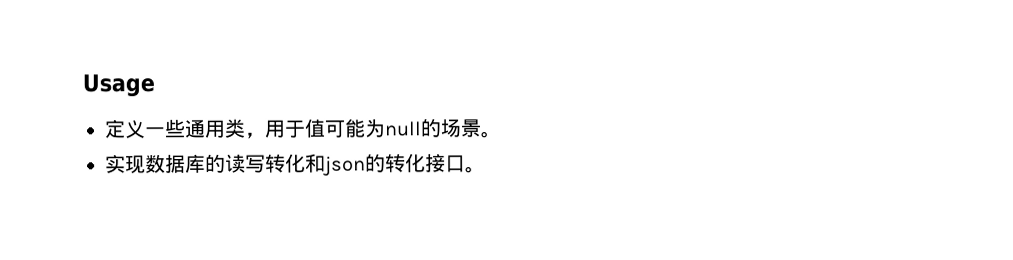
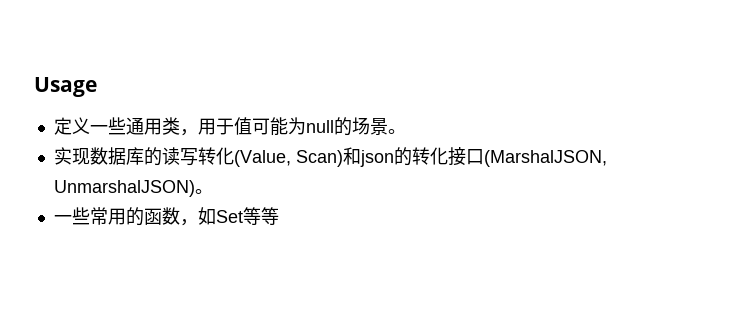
(306, 163) none -> [233,150,343,167] (Value, Scan)
[465,166,486,174] 。 -> [483,150,607,167] [53,180,213,197] [53,207,279,226] (MarshalJSON, UnmarshalJSON)。 // 一些常用的函数，如Set等等

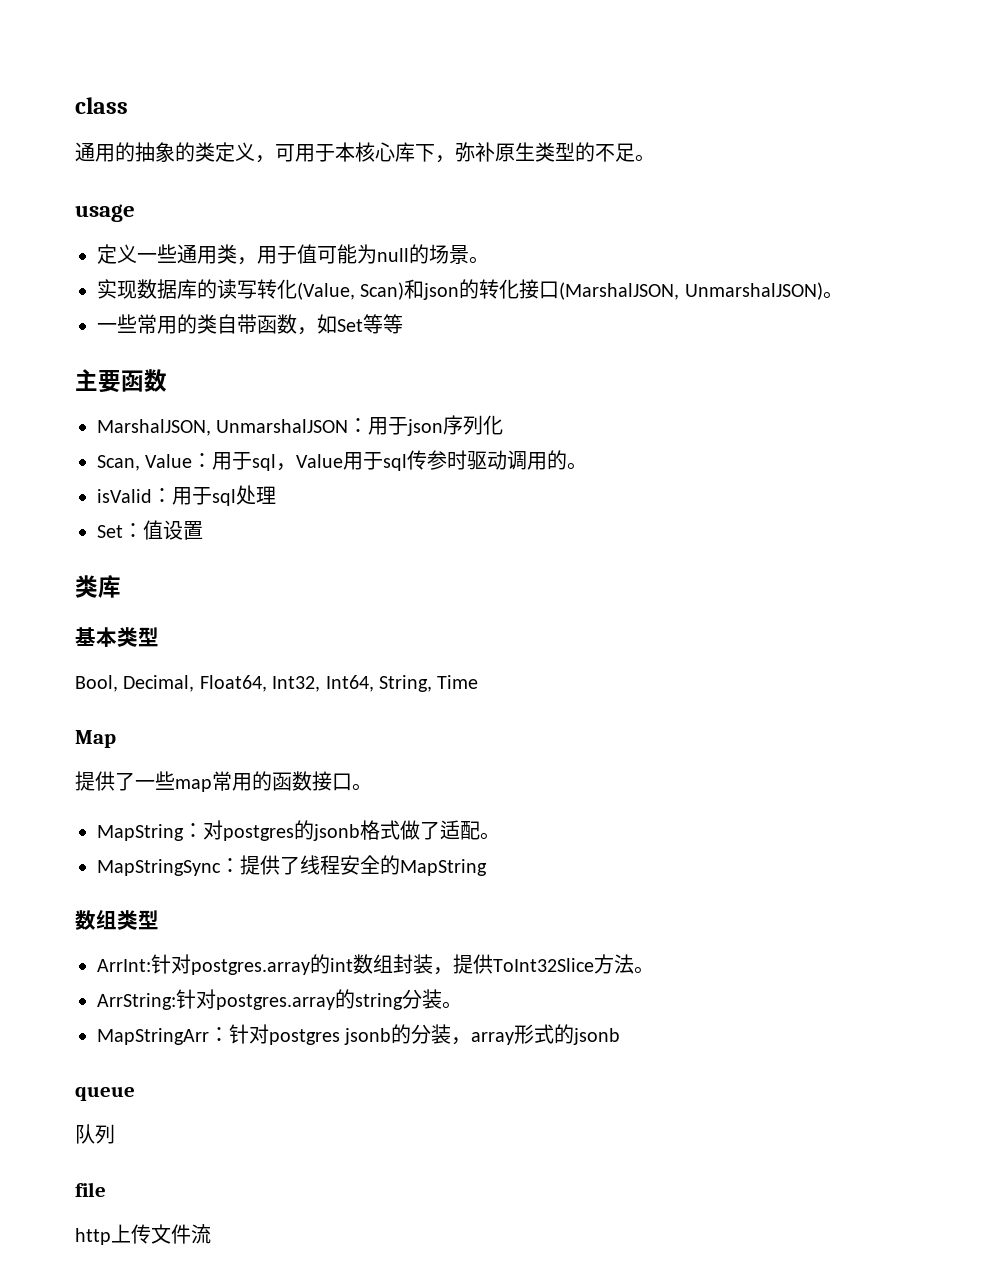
[34,77,97,97] Usage -> [75,97,128,114] [75,142,655,163] [75,204,135,222] class // 通用的抽象的类定义，可用于本核心库下，弥补原生类型的不足。 // usage
(144, 216) none -> [197,314,257,334] 类自带
(279, 216) none -> [75,369,167,393] [97,415,504,436] [97,450,588,471] [97,485,276,506] [97,520,203,540] [75,575,121,598] [75,627,159,647] [75,675,479,692] [75,730,116,748] [75,771,372,792] [97,820,500,841] [97,855,487,876] [75,910,159,930] [97,954,654,975] [97,989,462,1010] [97,1024,621,1045] [75,1086,135,1101] [75,1124,115,1144] [75,1182,106,1197] [75,1224,211,1245] // 主要函数 // MarshalJSON, UnmarshalJSON：用于json序列化 // Scan, Value：用于sql，Value用于sql传参时驱动调用的。 // isValid：用于sql处理 // Set：值设置 // 类库 // 基本类型 // Bool, Decimal, Float64, Int32, Int64, String, Time // Map // 提供了一些map常用的函数接口。 // MapString：对postgres的jsonb格式做了适配。 // MapStringSync：提供了线程安全的MapString // 数组类型 // ArrInt:针对postgres.array的int数组封装，提供ToInt32Slice方法。 // ArrString:针对postgres.array的string分装。 // MapStringArr：针对postgres jsonb的分装，array形式的jsonb // queue // 队列 // file // http上传文件流

